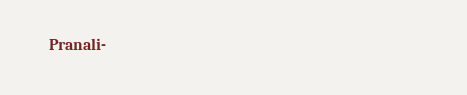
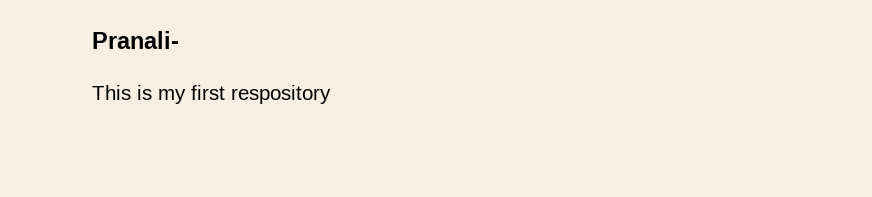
(106, 44) none -> [92,85,331,104] // This is my first respository

